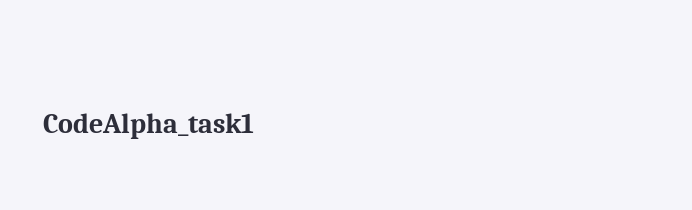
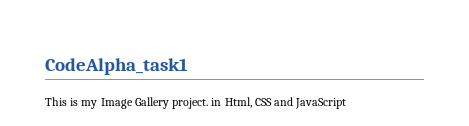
(254, 126) none -> [45,97,347,109] // This is my Image Gallery project. in Html, CSS and JavaScript

